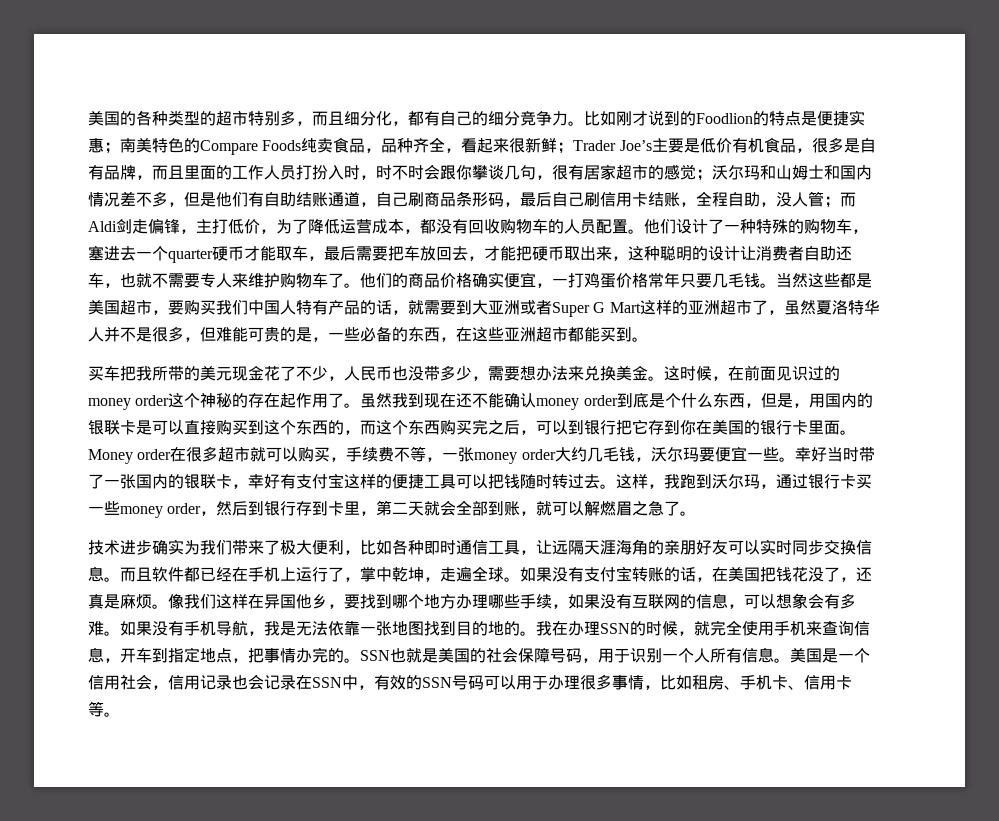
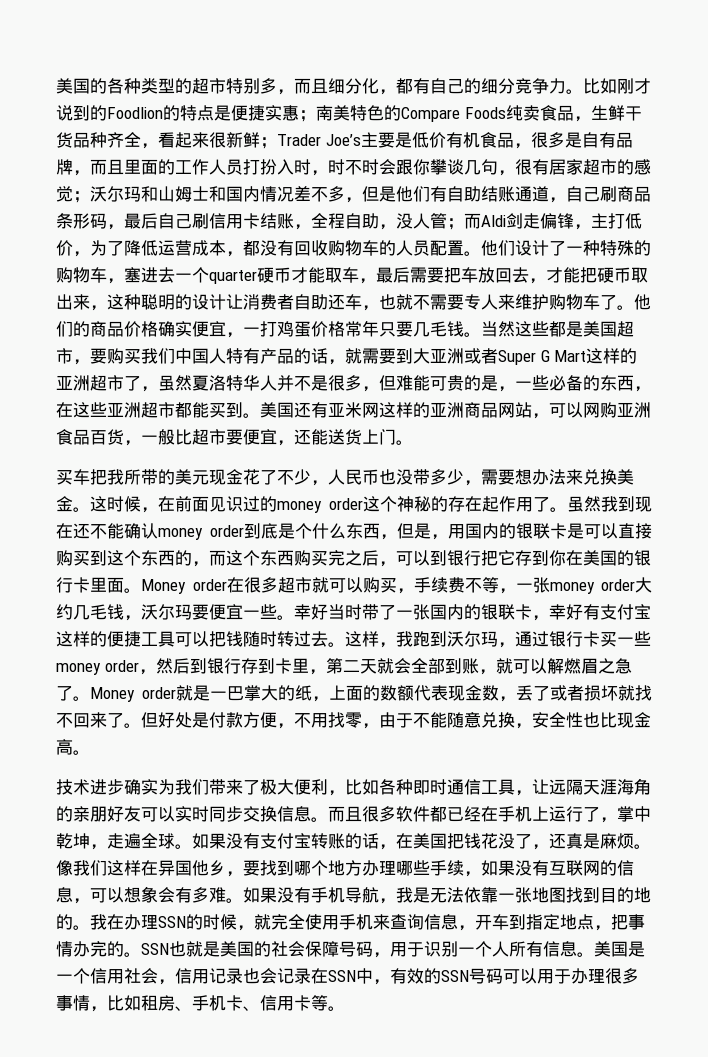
(382, 150) none -> [590,105,642,121] [56,132,73,148] 生鲜干货
(648, 339) none -> [260,402,651,419] [56,429,413,446] 美国还有亚米网这样的亚洲商品网站，可以网购亚洲食品百货，一般比超市要便宜，还能送货上门。
(697, 513) none -> [90,685,652,702] [56,712,651,729] [56,739,90,755] Money order就是一巴掌大的纸，上面的数额代表现金数，丢了或者损坏就找不回来了。但好处是付款方便，不用找零，由于不能随意兑换，安全性也比现金高。
(152, 574) none -> [362,806,396,822] 很多

